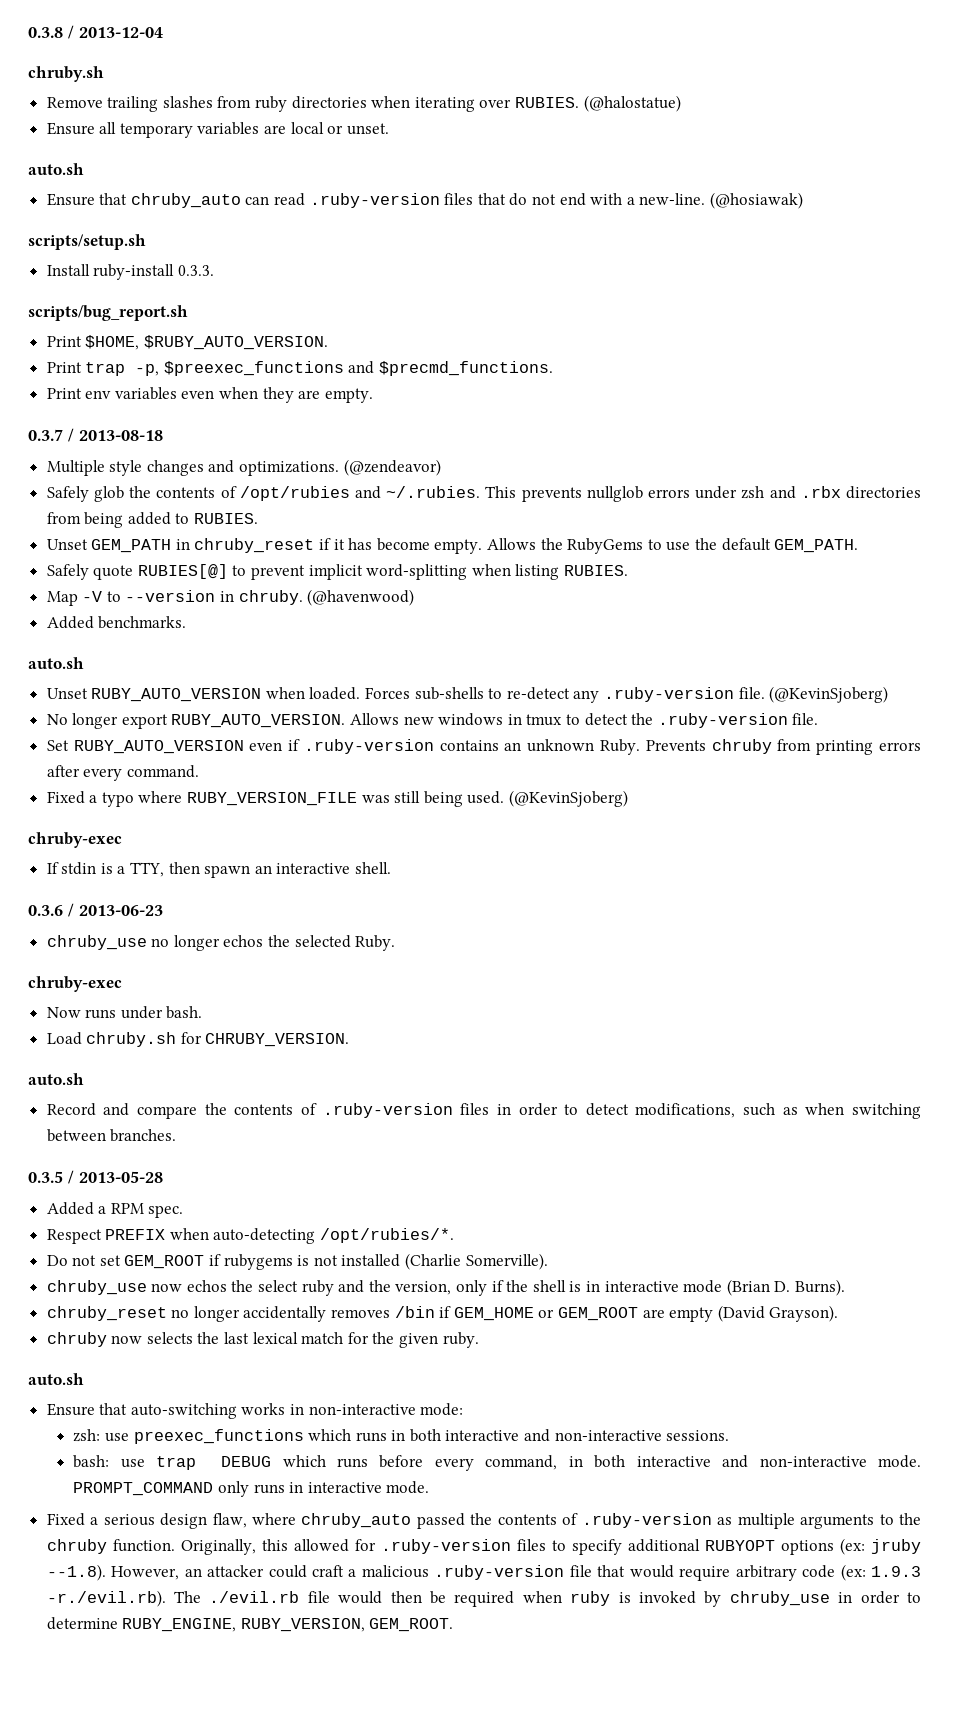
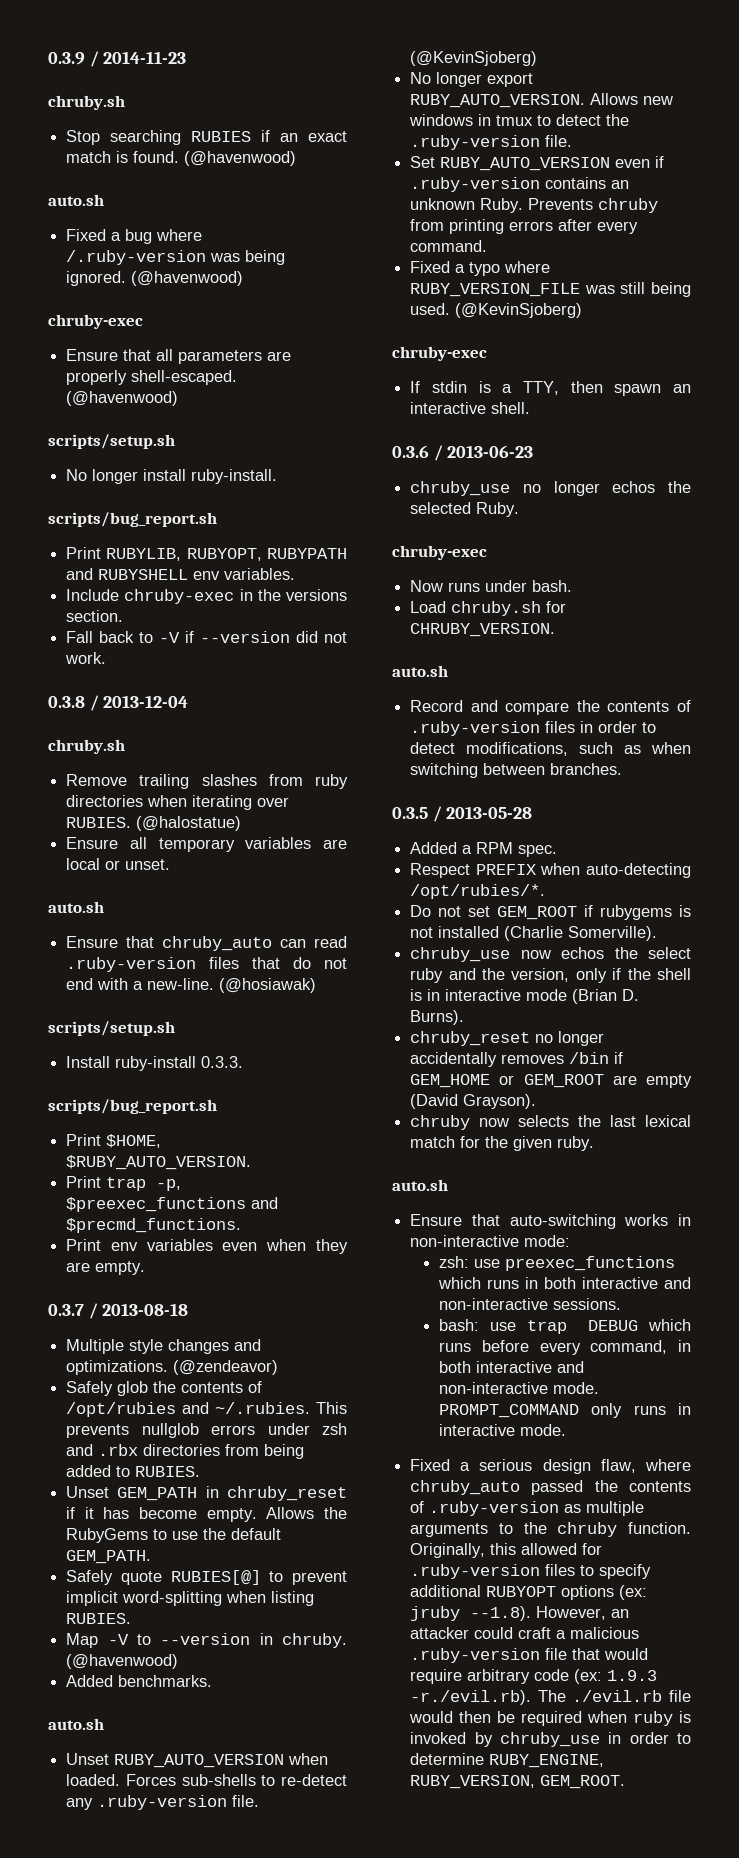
(28, 32) none -> [48,51,187,67] [48,95,125,110] [66,130,347,145] [66,151,297,166] [48,194,104,206] [66,229,203,244] [66,250,286,265] [66,271,244,286] [48,314,143,329] [66,349,292,364] [66,370,238,385] [66,391,179,406] [48,434,175,449] [66,469,278,484] [48,512,217,527] [66,547,347,561] [66,568,296,580] [66,589,347,604] [66,610,124,622] [66,631,348,643] [65,652,107,664] 0.3.9 / 2014-11-23 // chruby.sh // Stop searching RUBIES if an exact match is found. (@havenwood) // auto.sh // Fixed a bug where /.ruby-version was being ignored. (@havenwood) // chruby-exec // Ensure that all parameters are properly shell-escaped. (@havenwood) // scripts/setup.sh // No longer install ruby-install. // scripts/bug_report.sh // Print RUBYLIB, RUBYOPT, RUBYPATH and RUBYSHELL env variables. // Include chruby-exec in the versions section. // Fall back to -V if --version did not work. //

